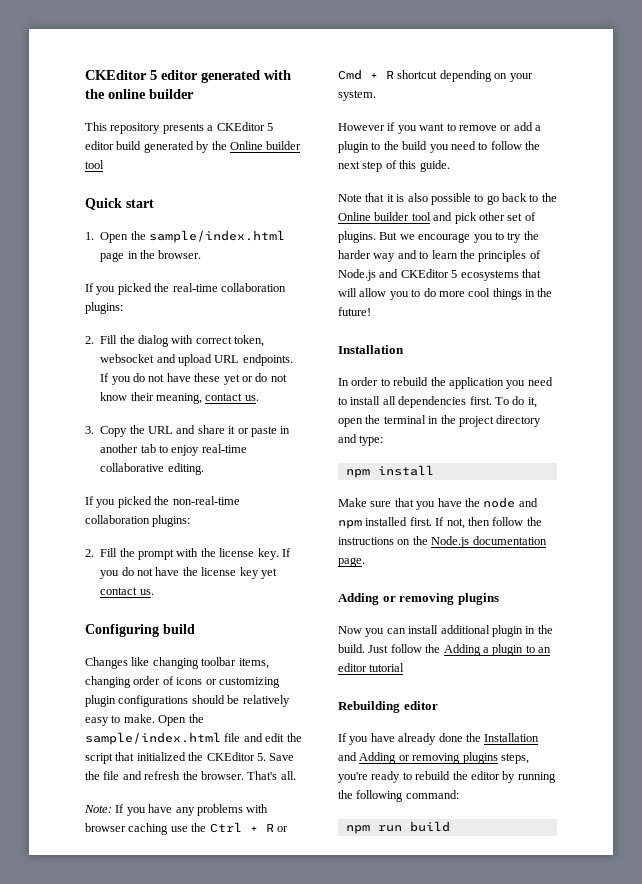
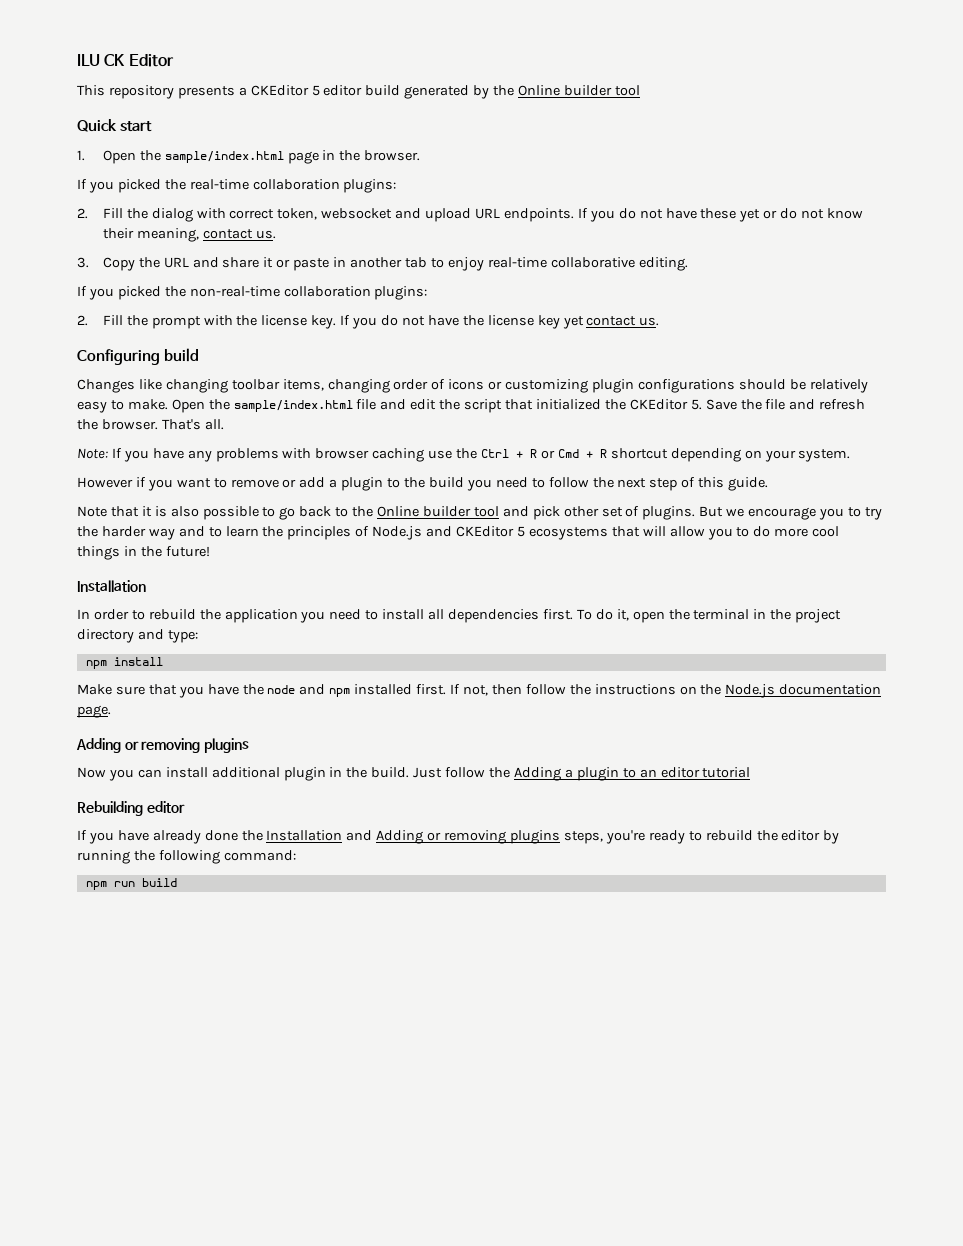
[85,70,291,83] [85,89,194,99] CKEditor 5 editor generated with the online builder -> [77,54,174,67] ILU CK Editor

